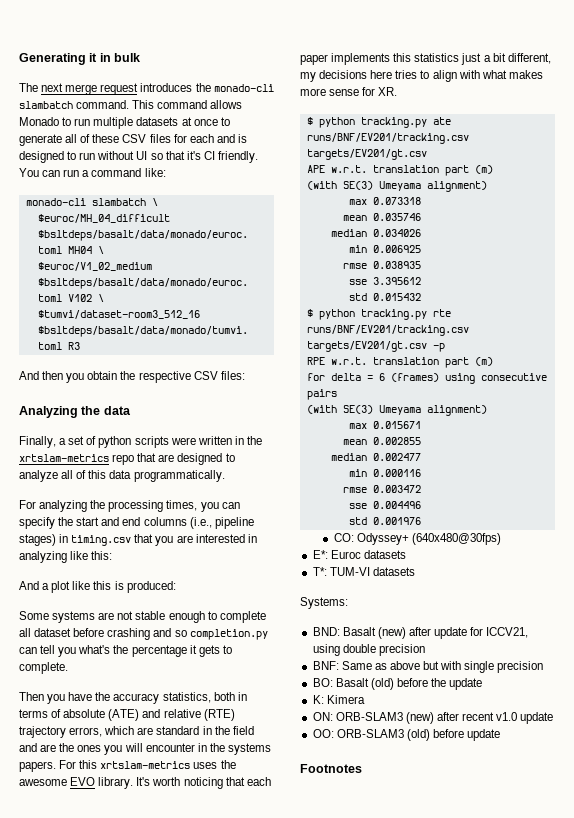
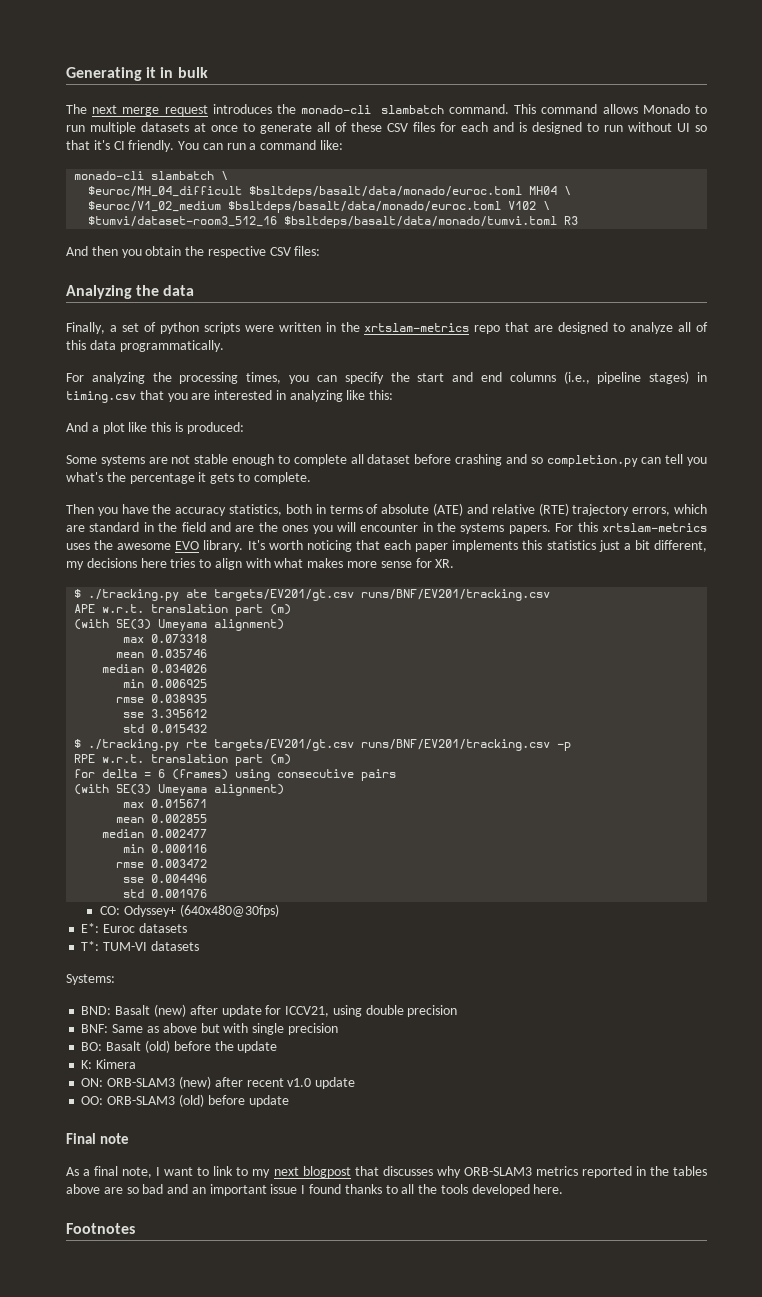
[318,117,451,128] [306,133,469,144] [306,149,427,160] python tracking.py ate runs/BNF/EV201/tracking.csv targets/EV201/gt.csv -> [88,589,551,601] ./tracking.py ate targets/EV201/gt.csv runs/BNF/EV201/tracking.csv
[318,309,451,320] [306,325,469,336] [306,341,427,352] python tracking.py rte runs/BNF/EV201/tracking.csv targets/EV201/gt.csv -> [88,739,551,751] ./tracking.py rte targets/EV201/gt.csv runs/BNF/EV201/tracking.csv
(501, 735) none -> [66,1133,129,1144] [66,1166,707,1178] [66,1184,564,1196] // Final note // As a final note, I want to link to my next blogpost that discusses why ORB-SLAM3 metrics reported in the tables above are so bad and an important issue I found thanks to all the tools developed here.

